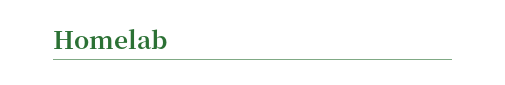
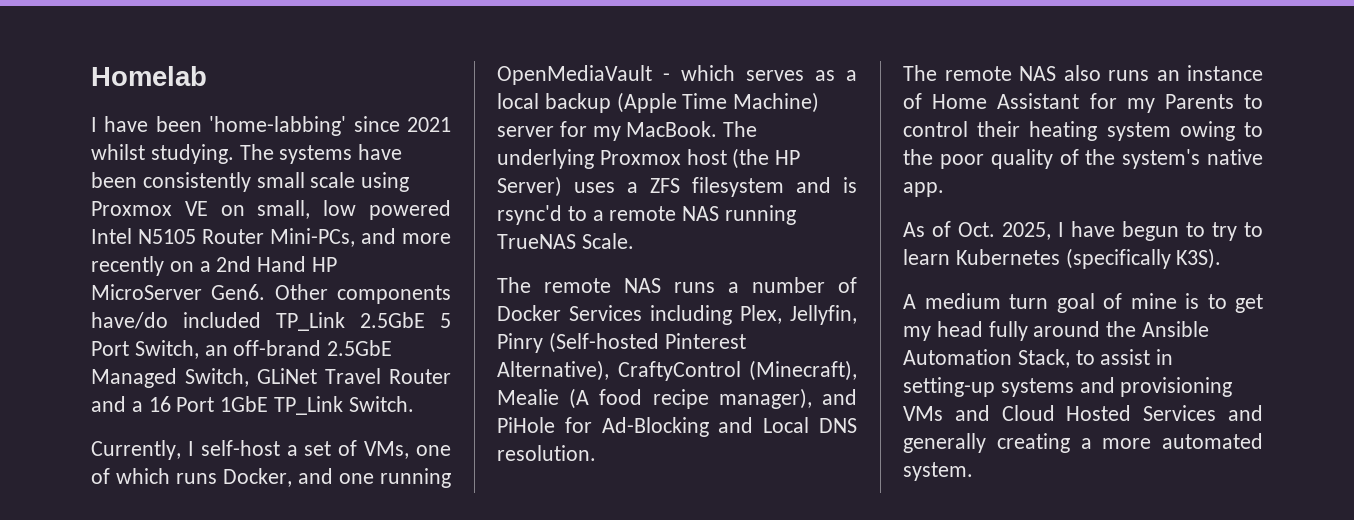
(167, 39) none -> [91,116,451,136] [91,144,403,164] [91,172,410,192] [91,200,452,220] [91,228,451,247] [91,256,338,276] [91,284,451,304] [91,312,451,331] [91,340,393,359] [91,368,451,388] [91,396,414,415] [91,440,451,460] [91,468,451,488] [497,65,857,85] [497,92,820,113] [497,121,758,141] [497,148,801,169] [497,176,857,197] [497,205,797,225] [497,233,634,249] [497,277,857,293] [497,305,857,325] [497,332,746,353] [497,360,857,381] [497,388,857,409] [497,417,857,437] [497,445,596,461] [903,65,1263,81] [903,93,1263,113] [903,121,1263,141] [903,149,1263,169] [903,182,944,197] [903,221,1263,241] [903,248,1222,269] [903,293,1263,313] [903,321,1210,341] [903,349,1174,368] [903,377,1233,397] [903,405,1263,421] [903,433,1263,453] [903,462,973,481] // I have been 'home-labbing' since 2021 whilst studying. The systems have been consistently small scale using Proxmox VE on small, low powered Intel N5105 Router Mini-PCs, and more recently on a 2nd Hand HP MicroServer Gen6. Other components have/do included TP_Link 2.5GbE 5 Port Switch, an off-brand 2.5GbE Managed Switch, GLiNet Travel Router and a 16 Port 1GbE TP_Link Switch. // Currently, I self-host a set of VMs, one of which runs Docker, and one running OpenMediaVault - which serves as a local backup (Apple Time Machine) server for my MacBook. The underlying Proxmox host (the HP Server) uses a ZFS filesystem and is rsync'd to a remote NAS running TrueNAS Scale. // The remote NAS runs a number of Docker Services including Plex, Jellyfin, Pinry (Self-hosted Pinterest Alternative), CraftyControl (Minecraft), Mealie (A food recipe manager), and PiHole for Ad-Blocking and Local DNS resolution. // The remote NAS also runs an instance of Home Assistant for my Parents to control their heating system owing to the poor quality of the system's native app. // As of Oct. 2025, I have begun to try to learn Kubernetes (specifically K3S). // A medium turn goal of mine is to get my head fully around the Ansible Automation Stack, to assist in setting-up systems and provisioning VMs and Cloud Hosted Services and generally creating a more automated system.

